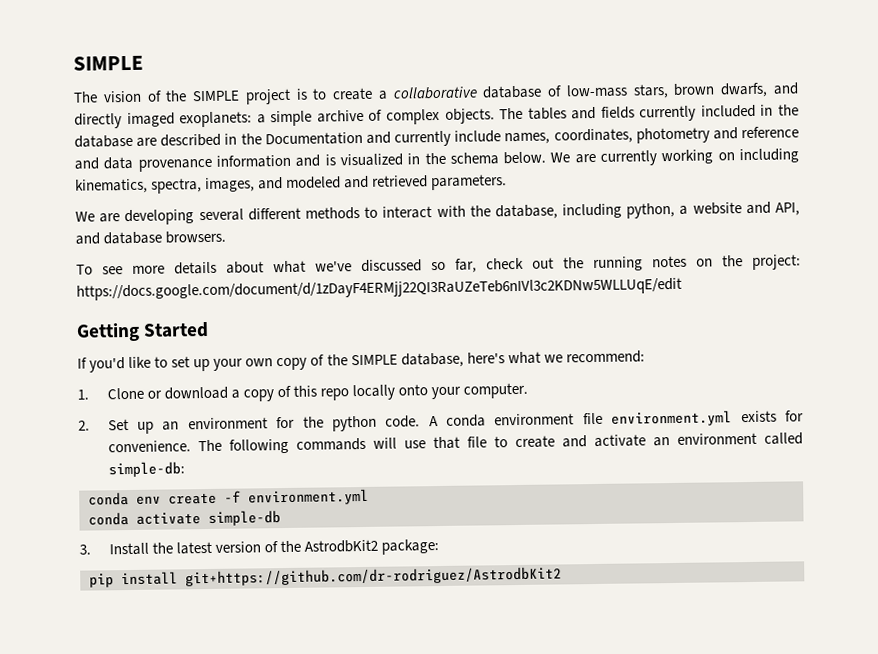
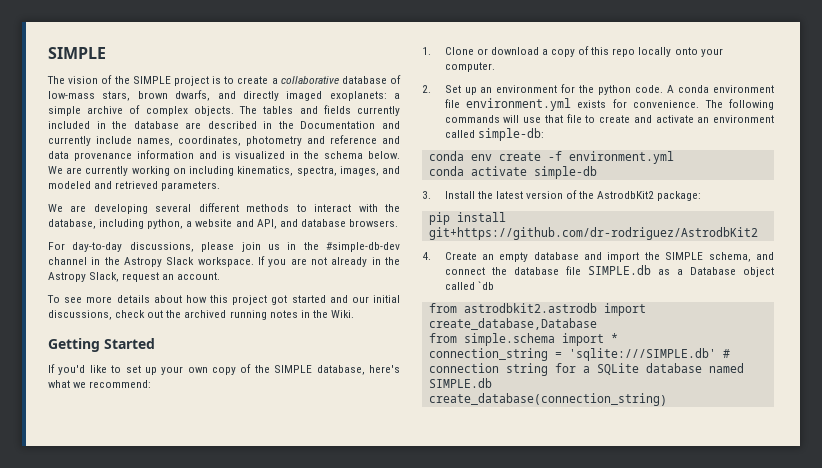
(227, 237) none -> [48,242,400,252] [48,256,400,267] [48,272,221,282] // For day-to-day discussions, please join us in the #simple-db-dev channel in the Astropy Slack workspace. If you are not already in the Astropy Slack, request an account.
[273,258,477,274] what we've discussed so far, -> [185,295,401,305] [48,310,112,320] how this project got started and our initial discussions,
(584, 263) none -> [184,310,227,318] archived
[696,254,801,270] [76,277,682,301] on the project: https://docs.google.com/document/d/1zDayF4ERMjj22QI3RaUZeTeb6nIVl3c2KDNw5WLLUqE/edit -> [300,310,354,318] in the Wiki.
(562, 576) none -> [422,252,774,262] [444,265,774,277] [444,281,494,290] [428,303,646,316] [428,318,597,330] [428,333,618,346] [428,348,730,361] [428,363,744,376] [428,378,492,388] [428,393,667,406] // 4. Create an empty database and import the SIMPLE schema, and connect the database file SIMPLE.db as a Database object called `db // from astrodbkit2.astrodb import create_database,Database // from simple.schema import * // connection_string = 'sqlite:///SIMPLE.db' # connection string for a SQLite database named SIMPLE.db // create_database(connection_string)

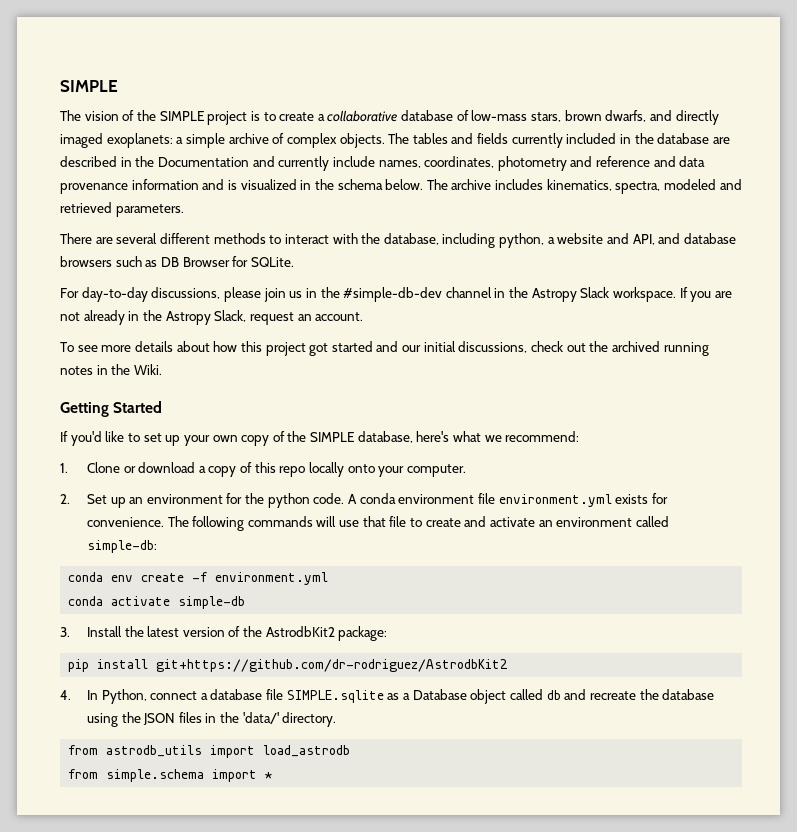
[48,166,400,176] We are currently working on including kinematics, spectra, images, and -> [426,179,661,194] The archive includes kinematics, spectra,
[48,204,148,214] We are developing -> [60,233,113,244] There are
[348,219,398,227] browsers. -> [60,256,294,267] browsers such as DB Browser for SQLite.
[444,252,774,262] [444,267,507,275] Create an empty database and import the SIMPLE schema, and connect the -> [86,689,208,704] In Python, connect a
[587,265,651,275] SIMPLE.db -> [286,690,384,703] SIMPLE.sqlite
[477,281,494,290] [428,303,646,316] [428,318,597,330] [428,333,618,346] [428,348,730,361] [428,363,744,376] [428,378,492,388] [428,393,667,406] `db // from astrodbkit2.astrodb import create_database,Database // from simple.schema import * // connection_string = 'sqlite:///SIMPLE.db' # connection string for a SQLite database named SIMPLE.db // create_database(connection_string) -> [546,689,715,700] [86,712,337,727] [68,745,351,758] [68,769,273,782] db and recreate the database using the JSON files in the 'data/' directory. // from astrodb_utils import load_astrodb // from simple.schema import *

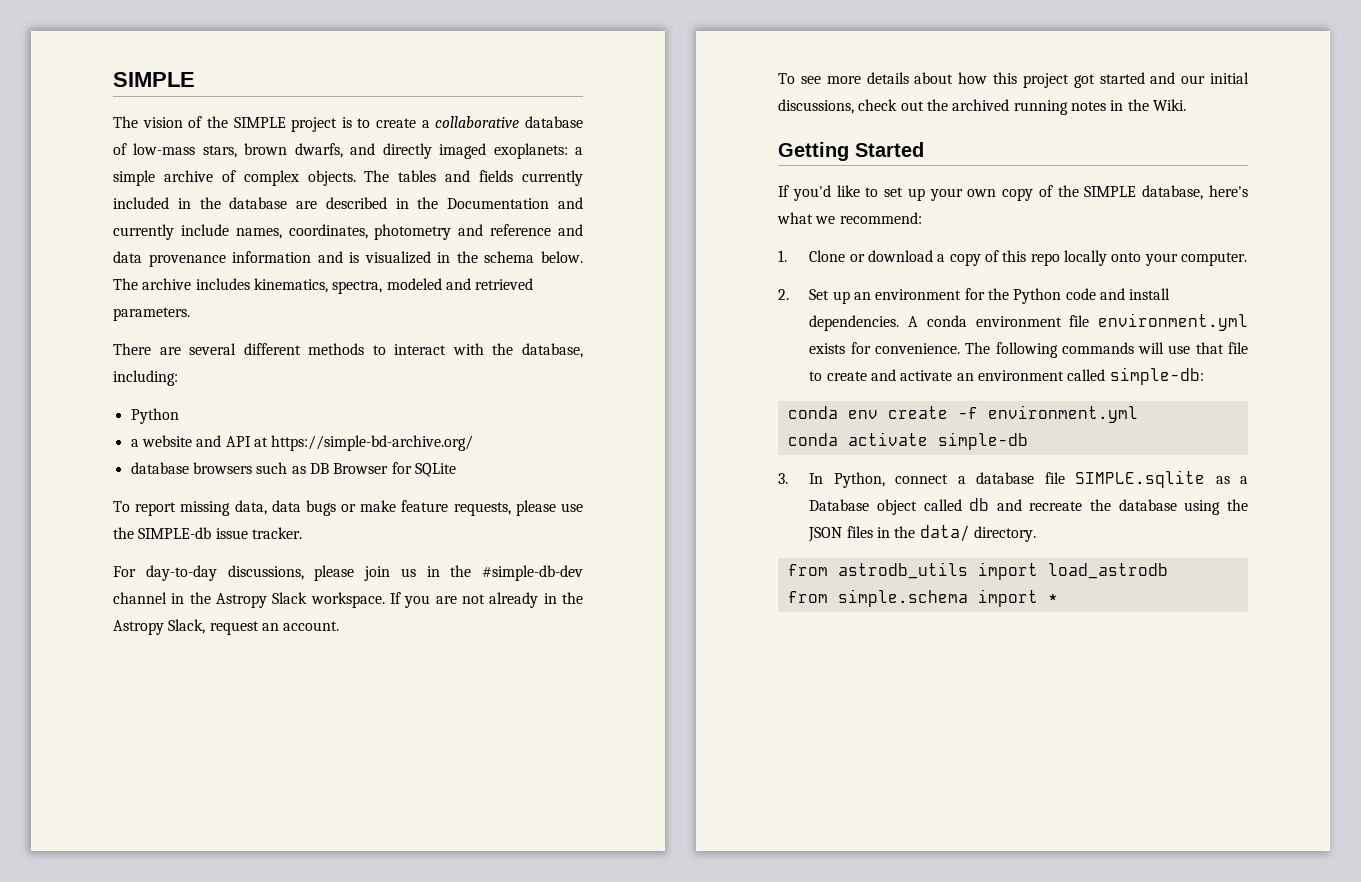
[442,233,545,248] including python, -> [113,370,178,386] [130,408,179,424] including: // Python //
[632,233,681,245] API, and -> [225,435,474,451] API at https://simple-bd-archive.org/ //
[250,257,294,267] SQLite. -> [414,463,456,477] [113,500,583,516] [113,527,302,539] SQLite // To report missing data, data bugs or make feature requests, please use the SIMPLE-db issue tracker.
[267,493,345,508] python code. -> [1013,288,1171,304] [809,315,900,331] Python code and install dependencies.
[86,626,388,641] [68,659,509,672] [60,690,71,700] Install the latest version of the AstrodbKit2 package: // pip install git+https://github.com/dr-rodriguez/AstrodbKit2 // 4. -> (788, 478) none
[242,712,279,724] 'data/' -> [919,525,970,541] data/

